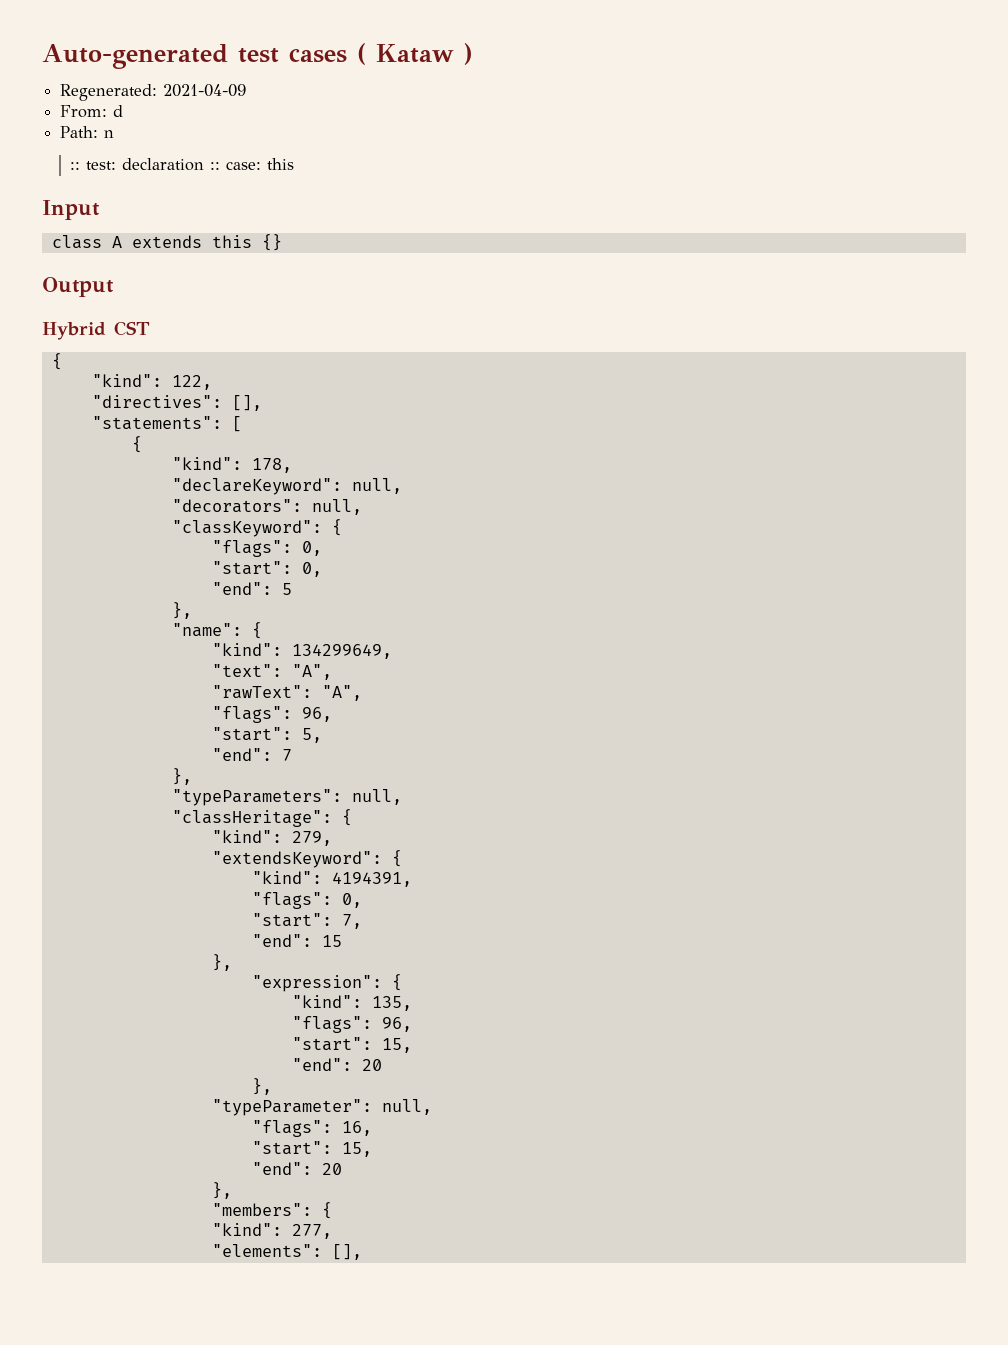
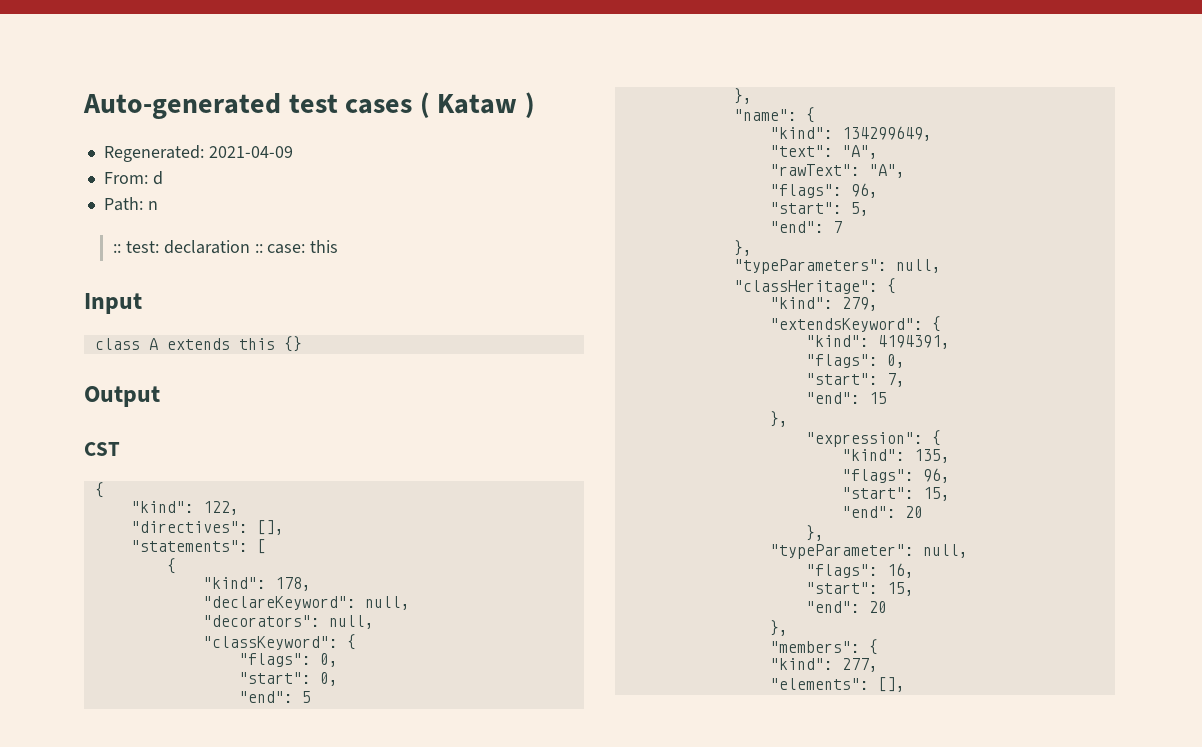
[42,322,106,340] Hybrid -> (160, 396) none

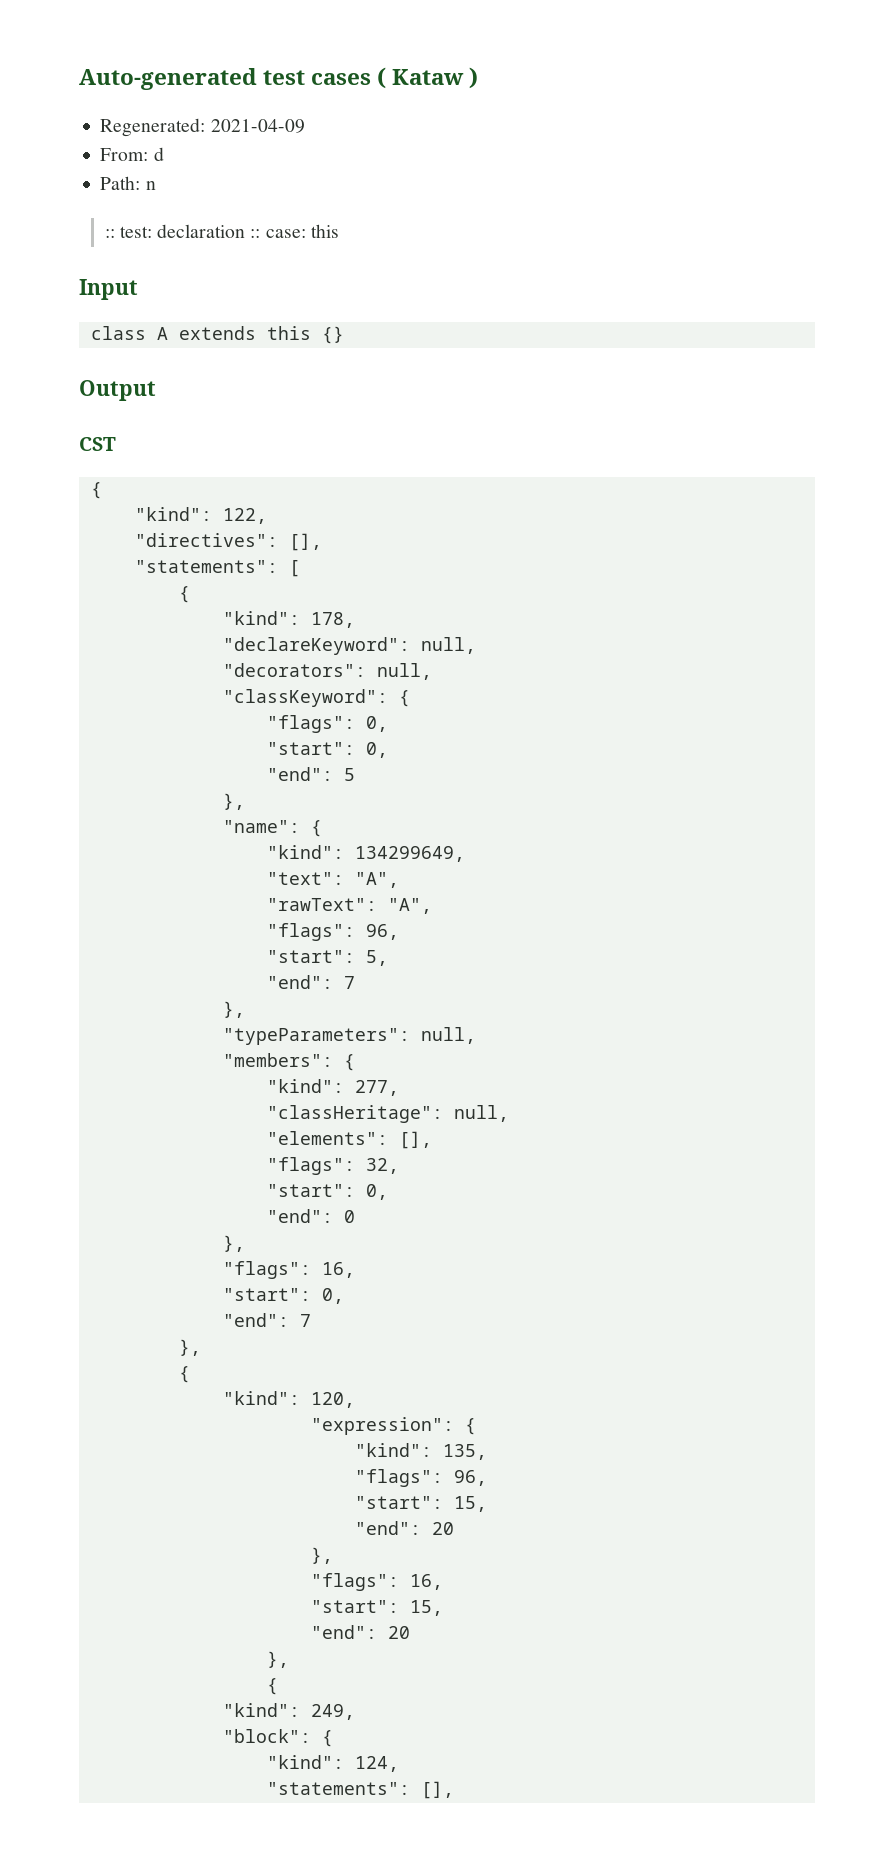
[733,278,896,294] [769,297,878,311] [769,316,941,332] [805,335,950,349] [805,354,905,368] [805,373,905,387] [805,392,887,404] [769,411,788,427] "classHeritage": { // "kind": 279, // "extendsKeyword": { // "kind": 4194391, // "flags": 0, // "start": 7, // "end": 15 // }, -> [222,1053,355,1071] [266,1079,399,1096] [266,1105,509,1123] [266,1131,432,1149] [266,1157,399,1175] [266,1184,388,1200] [266,1209,355,1223] [222,1235,245,1252] [222,1261,355,1279] [222,1288,344,1304] [222,1313,311,1327] [178,1339,201,1356] [178,1366,190,1383] [222,1391,355,1408] "members": { // "kind": 277, // "classHeritage": null, // "elements": [], // "flags": 32, // "start": 0, // "end": 0 // }, // "flags": 16, // "start": 0, // "end": 7 // }, // { // "kind": 120,
[769,544,968,559] // "typeParameter": null, -> (333, 1555) none
[769,639,878,655] [769,658,878,672] [769,678,869,690] "members": { // "kind": 277, // "elements": -> [266,1678,278,1695] [222,1703,355,1720] [222,1729,333,1747] [266,1755,399,1772] [266,1782,410,1795] { // "kind": 249, // "block": { // "kind": 124, // "statements":

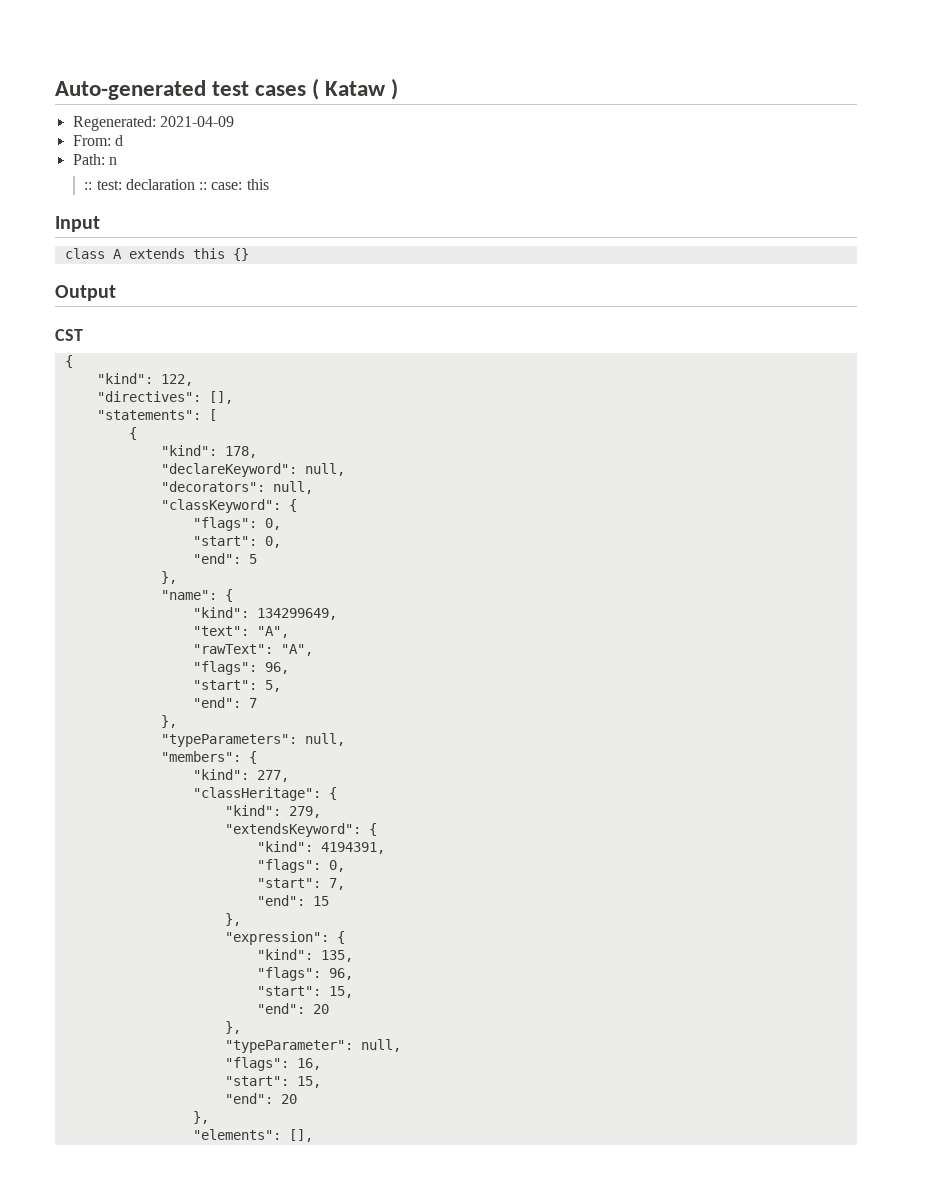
[453,1105,509,1122] [266,1131,432,1149] [266,1157,399,1175] [266,1184,388,1200] [266,1209,355,1223] [222,1235,245,1252] [222,1261,355,1279] [222,1288,344,1304] [222,1313,311,1327] [178,1339,201,1356] [178,1366,190,1383] [222,1391,355,1408] null, // "elements": [], // "flags": 32, // "start": 0, // "end": 0 // }, // "flags": 16, // "start": 0, // "end": 7 // }, // { // "kind": 120, -> [328,787,337,800] [224,805,321,818] [224,823,377,837] [256,841,385,854] [256,859,345,873] [256,878,345,890] [256,895,329,906] [224,913,241,926] { // "kind": 279, // "extendsKeyword": { // "kind": 4194391, // "flags": 0, // "start": 7, // "end": 15 // },
(333, 1555) none -> [224,1039,401,1053] // "typeParameter": null,
[266,1678,278,1695] [222,1703,355,1720] [222,1729,333,1747] [266,1755,399,1772] [266,1782,410,1795] { // "kind": 249, // "block": { // "kind": 124, // "statements": -> [192,1129,281,1140] "elements":

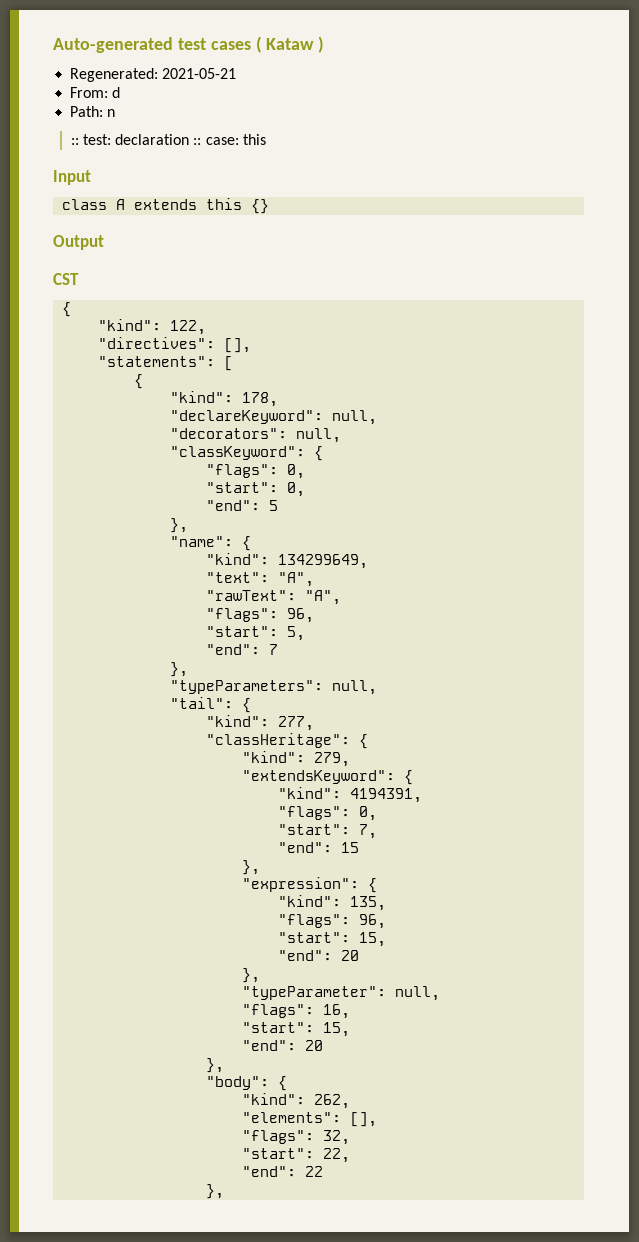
[159,116,234,127] 2021-04-09 -> [162,68,237,79] 2021-05-21
[160,751,241,762] "members": -> [170,697,234,709] "tail":
[192,1129,313,1142] "elements": [], -> [206,1076,288,1091] [242,1093,351,1109] [242,1112,378,1127] [242,1130,351,1145] [242,1148,351,1163] [242,1166,324,1177] [206,1184,225,1199] "body": { // "kind": 262, // "elements": [], // "flags": 32, // "start": 22, // "end": 22 // },

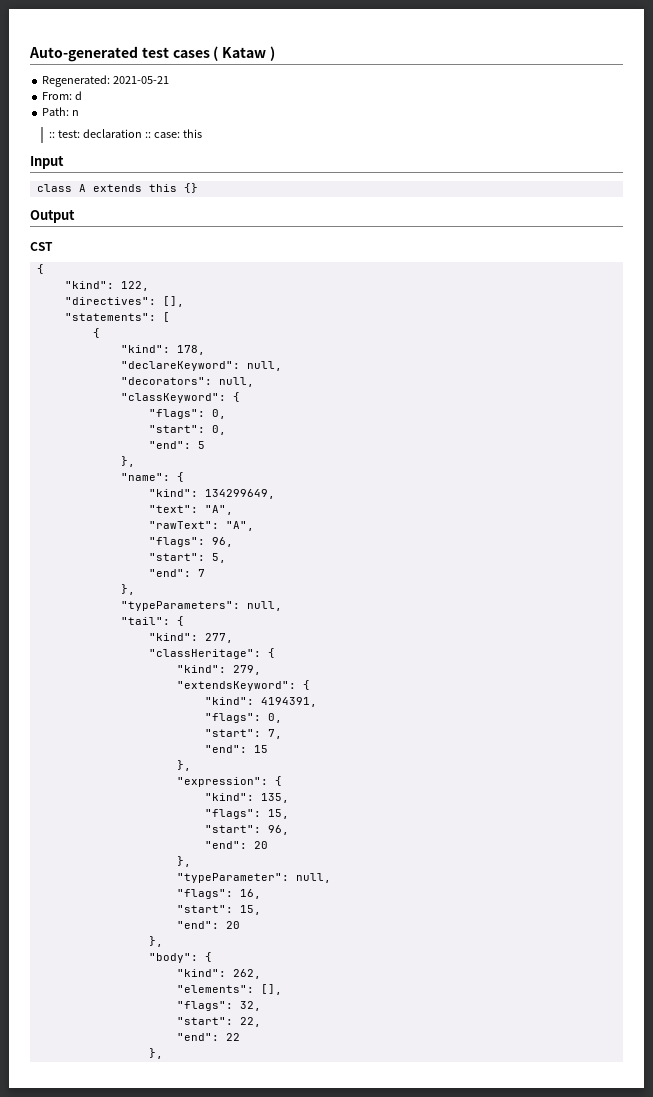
[359,914,387,929] [278,932,387,947] 96, // "start": 15, -> [267,809,289,819] [204,825,289,835] 15, // "start": 96,

